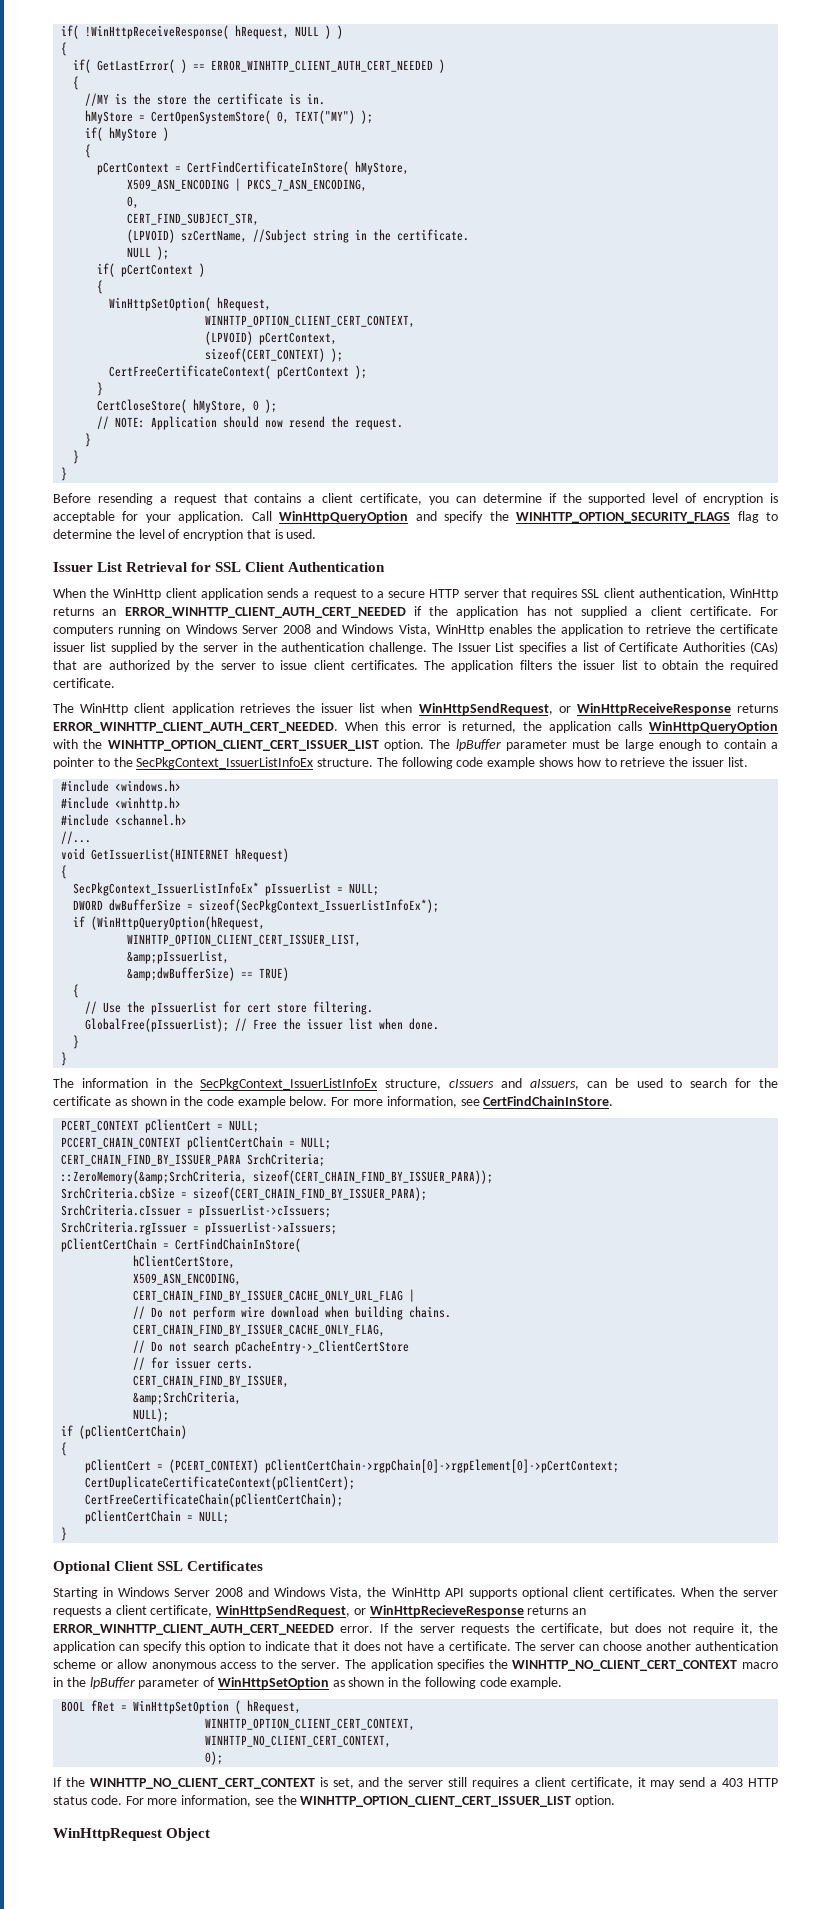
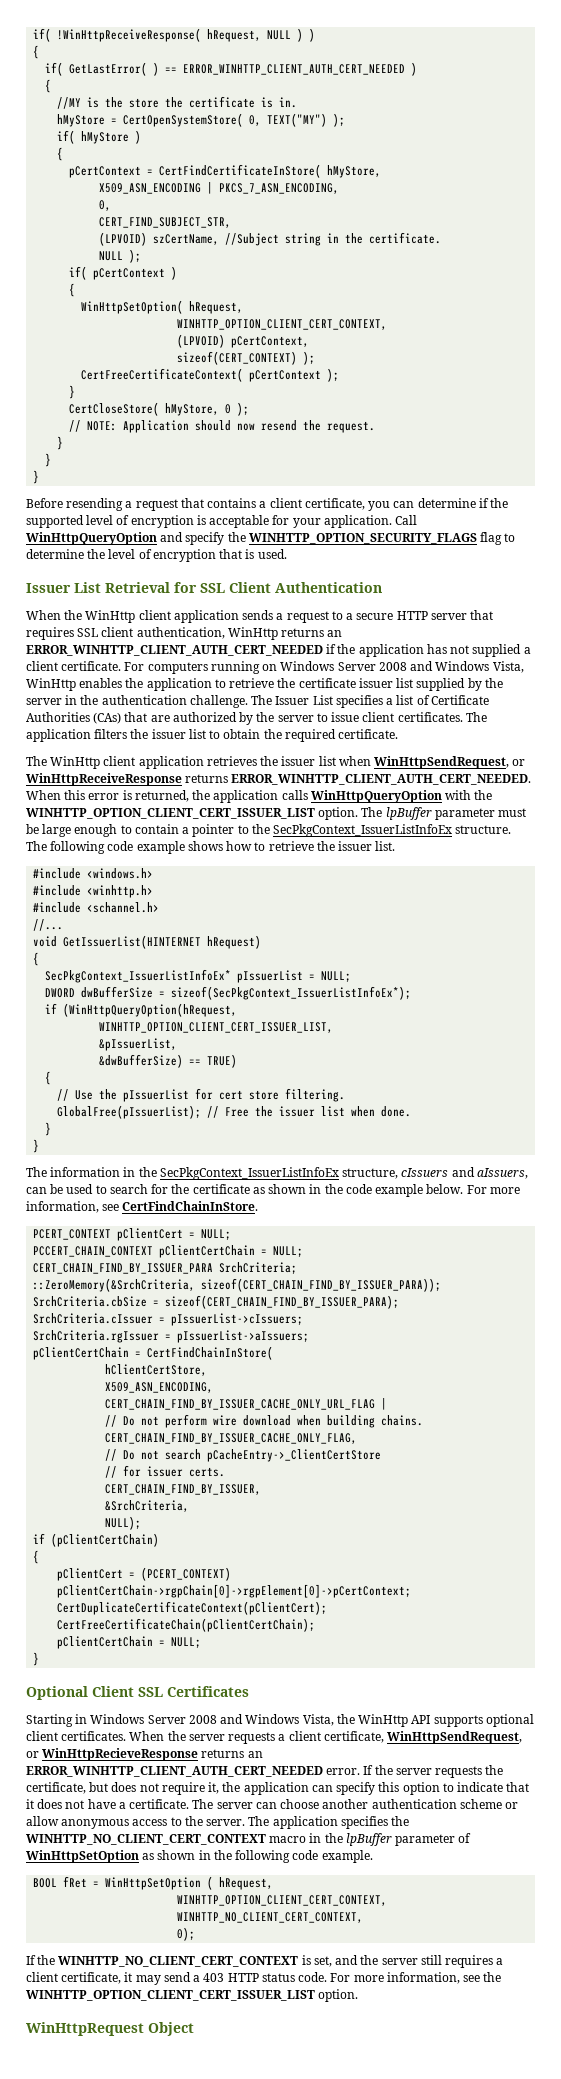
[127,950,230,964] [127,967,236,981] &amp;pIssuerList, // &amp;dwBufferSize) -> [99,1038,178,1051] [99,1054,184,1068] &pIssuerList, // &dwBufferSize)
[61,1170,248,1184] ::ZeroMemory(&amp;SrchCriteria, -> [33,1278,196,1292] ::ZeroMemory(&SrchCriteria,
[133,1391,242,1405] &amp;SrchCriteria, -> [105,1500,190,1512] &SrchCriteria,

